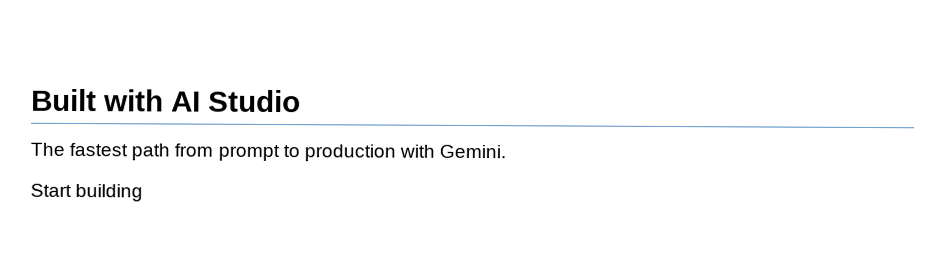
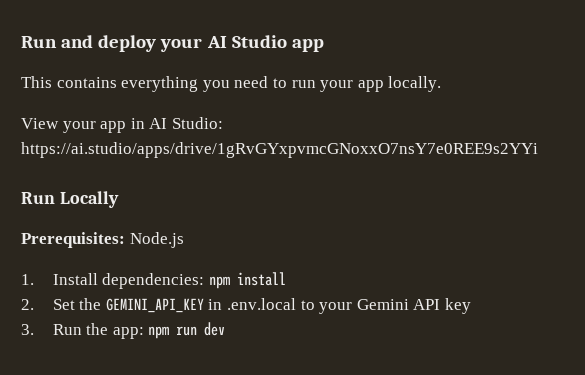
[31,88,301,113] [30,142,507,162] [30,183,144,202] Built with AI Studio // The fastest path from prompt to production with Gemini. // Start building -> [21,35,324,52] [21,76,442,92] [21,117,223,133] [21,142,538,158] [21,191,119,208] [21,232,184,248] [21,272,286,289] [21,298,471,314] [21,322,226,339] Run and deploy your AI Studio app // This contains everything you need to run your app locally. // View your app in AI Studio: https://ai.studio/apps/drive/1gRvGYxpvmcGNoxxO7nsY7e0REE9s2YYi // Run Locally // Prerequisites: Node.js // 1. Install dependencies: npm install // 2. Set the GEMINI_API_KEY in .env.local to your Gemini API key // 3. Run the app: npm run dev

